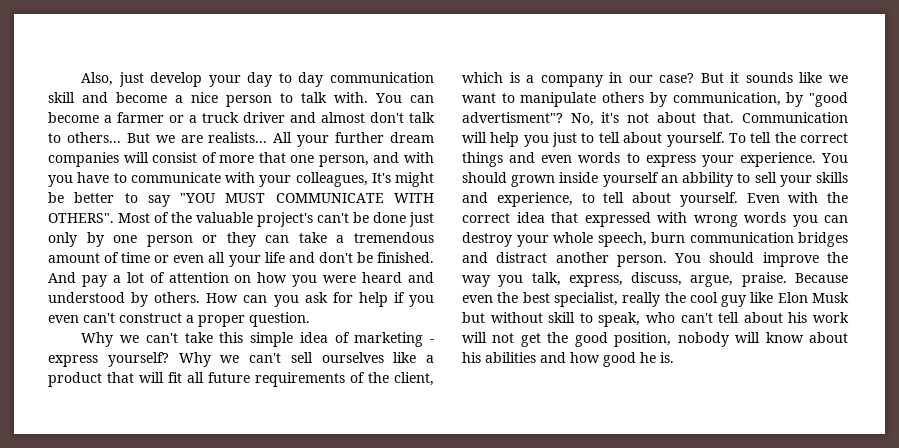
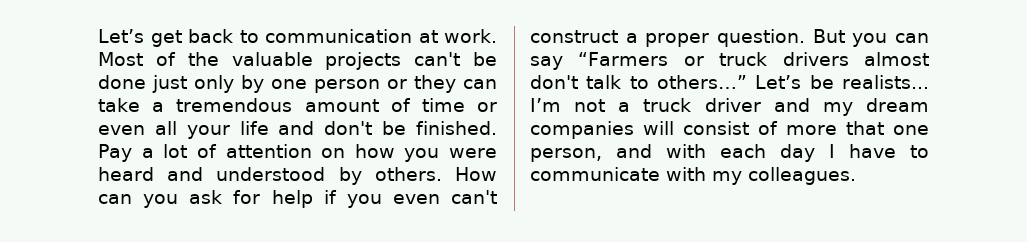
[81,72,434,87] [48,92,434,107] [48,112,435,123] [48,132,434,147] [48,152,434,167] [48,172,434,187] [48,192,434,207] [48,213,114,223] Also, just develop your day to day communication skill and become a nice person to talk with. You can become a farmer or a truck driver and almost don't talk to others... But we are realists... All your further dream companies will consist of more that one person, and with you have to communicate with your colleagues, It's might be better to say "YOU MUST COMMUNICATE WITH OTHERS". -> [98,29,497,47] Let’s get back to communication at work.
[257,212,313,227] project's -> [325,52,402,70] projects
[48,272,107,287] And pay -> [98,144,132,162] Pay
[81,332,435,347] [48,352,434,367] [48,372,434,387] [462,72,848,87] [462,92,848,107] [462,112,848,126] [462,132,848,147] [462,152,848,167] [462,172,848,187] [462,192,848,207] [462,212,848,227] [462,232,848,247] [462,252,848,267] [462,272,848,287] [462,292,849,307] [462,312,849,327] [462,332,848,347] [462,352,674,367] // Why we can't take this simple idea of marketing - express yourself? Why we can't sell ourselves like a product that will fit all future requirements of the client, which is a company in our case? But it sounds like we want to manipulate others by communication, by "good advertisment"? No, it's not about that. Communication will help you just to tell about yourself. To tell the correct things and even words to express your experience. You should grown inside yourself an abbility to sell your skills and experience, to tell about yourself. Even with the correct idea that expressed with wrong words you can destroy your whole speech, burn communication bridges and distract another person. You should improve the way you talk, express, discuss, argue, praise. Because even the best specialist, really the cool guy like Elon Musk but without skill to speak, who can't tell about his work will not get the good position, nobody will know about his abilities and how good he is. -> [812,29,929,47] [530,52,929,70] [530,75,929,89] [530,98,929,116] [530,121,929,139] [530,144,929,162] [530,167,856,185] But you can say “Farmers or truck drivers almost don't talk to others…” Let’s be realists... I’m not a truck driver and my dream companies will consist of more that one person, and with each day I have to communicate with my colleagues.

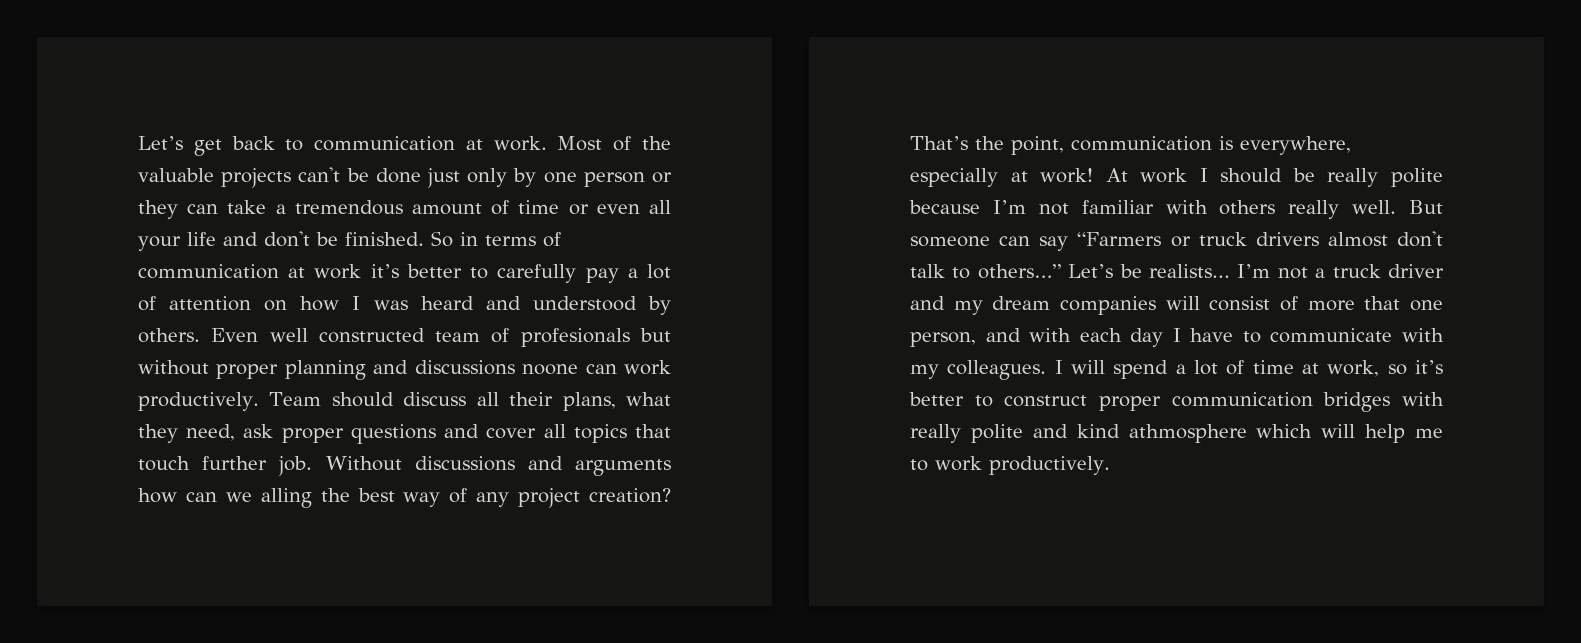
[98,144,132,162] Pay -> [431,231,561,247] [138,264,619,283] So in terms of communication at work it’s better to carefully pay
[404,148,497,162] you were -> [352,296,408,310] I was
[455,167,497,181] [98,190,497,208] [530,29,888,47] How can you ask for help if you even can't construct a proper question. But you -> [211,328,671,347] [138,360,671,380] [138,392,671,411] [138,424,671,444] [138,456,671,476] [138,488,671,508] [910,136,1351,155] [910,168,1443,187] [909,200,1443,219] [910,236,990,247] Even well constructed team of profesionals but without proper planning and discussions noone can work productively. Team should discuss all their plans, what they need, ask proper questions and cover all topics that touch further job. Without discussions and arguments how can we alling the best way of any project creation? That’s the point, communication is everywhere, especially at work! At work I should be really polite because I’m not familiar with others really well. But someone
(856, 176) none -> [1054,360,1443,379] [909,392,1444,412] [910,424,1443,443] [910,456,1110,475] I will spend a lot of time at work, so it’s better to construct proper communication bridges with really polite and kind athmosphere which will help me to work productively.

